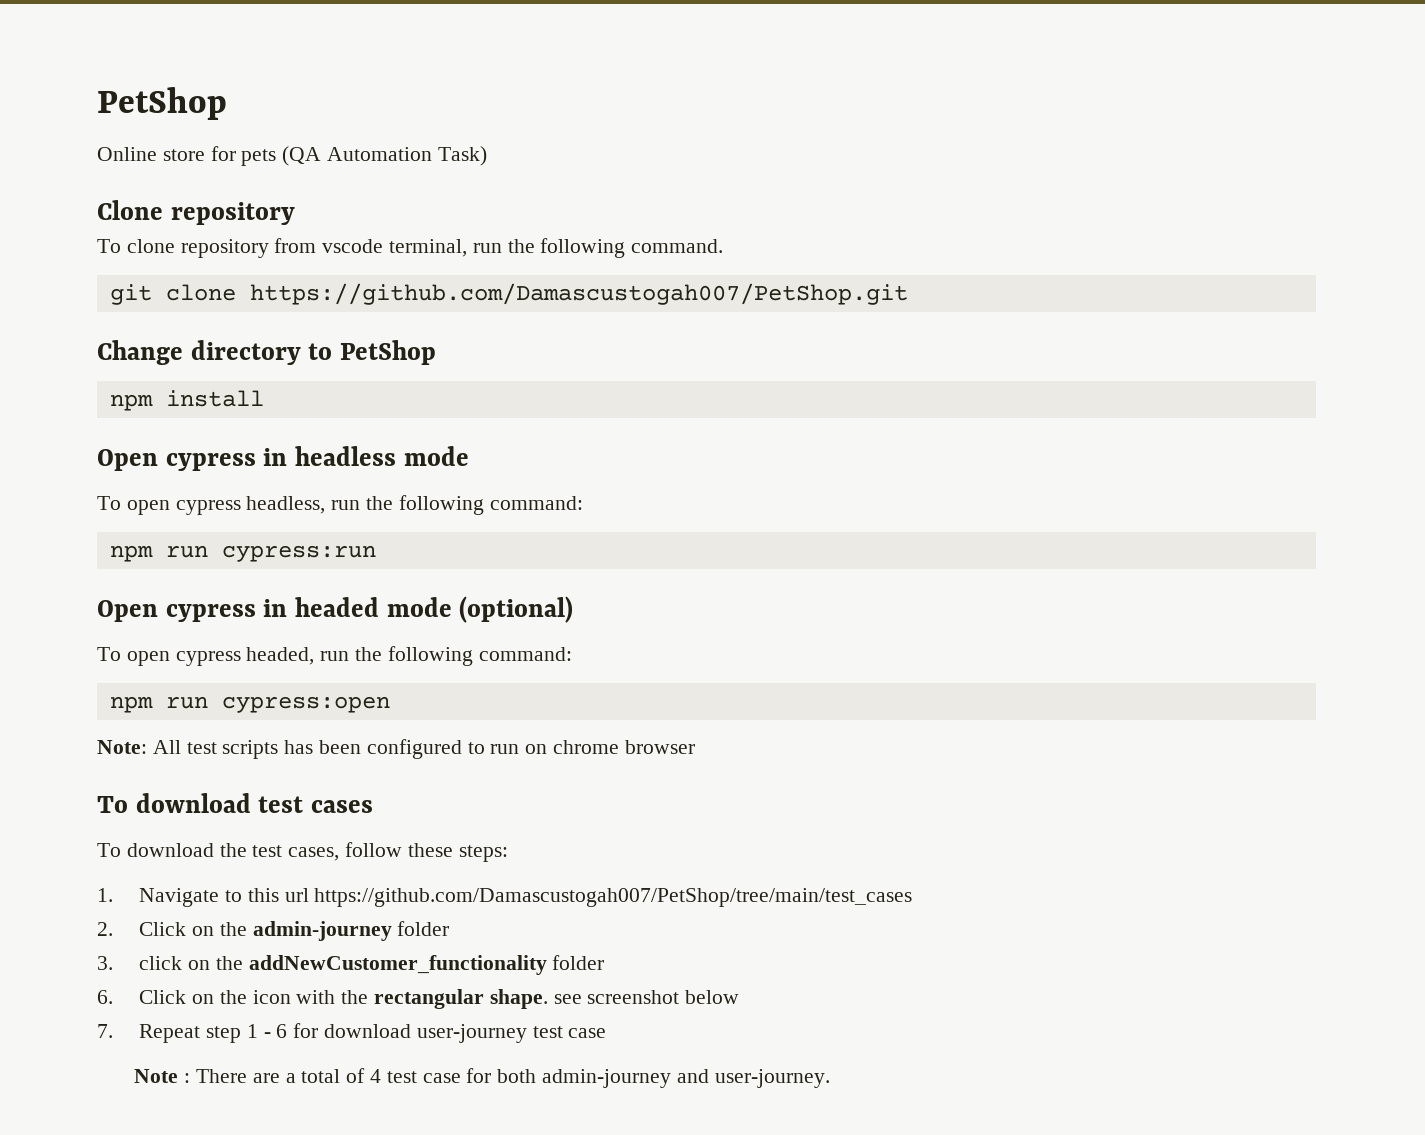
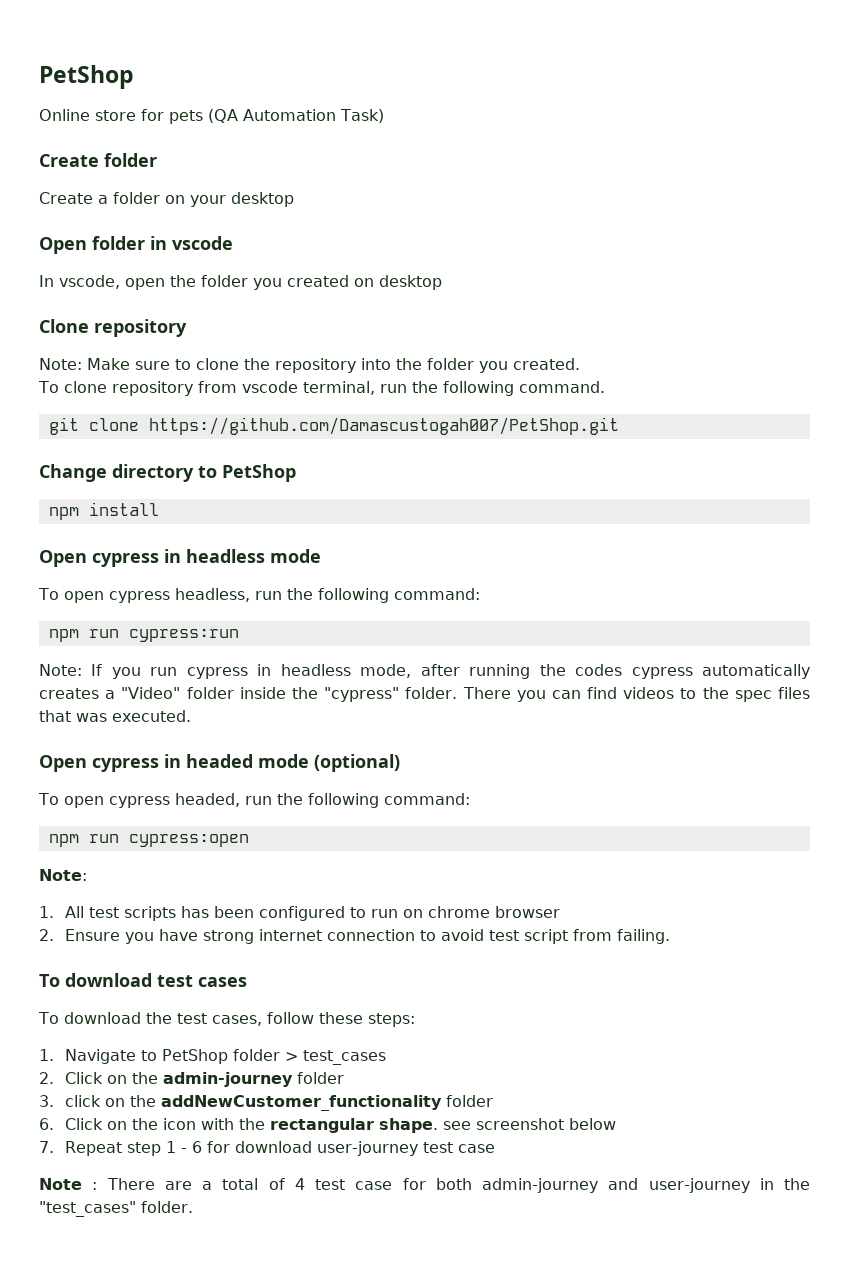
[97,200,295,225] Clone repository -> [39,153,157,167] [39,192,294,207] [39,236,233,254] [39,275,442,290] [39,319,187,337] [39,358,580,373] Create folder // Create a folder on your desktop // Open folder in vscode // In vscode, open the folder you created on desktop // Clone repository // Note: Make sure to clone the repository into the folder you created.
(376, 553) none -> [39,664,810,679] [39,687,810,702] [39,710,191,722] // Note: If you run cypress in headless mode, after running the codes cypress automatically creates a "Video" folder inside the "cypress" folder. There you can find videos to the spec files that was executed.
(147, 747) none -> [39,906,54,918] // 1.
(695, 747) none -> [39,929,671,944] // 2. Ensure you have strong internet connection to avoid test script from failing.
[247,888,913,907] this url https://github.com/Damascustogah007/PetShop/tree/main/test_cases -> [162,1049,387,1065] PetShop folder > test_cases
[714,1069,830,1088] user-journey. -> [648,1178,810,1193] [39,1201,193,1217] user-journey in the "test_cases" folder.

